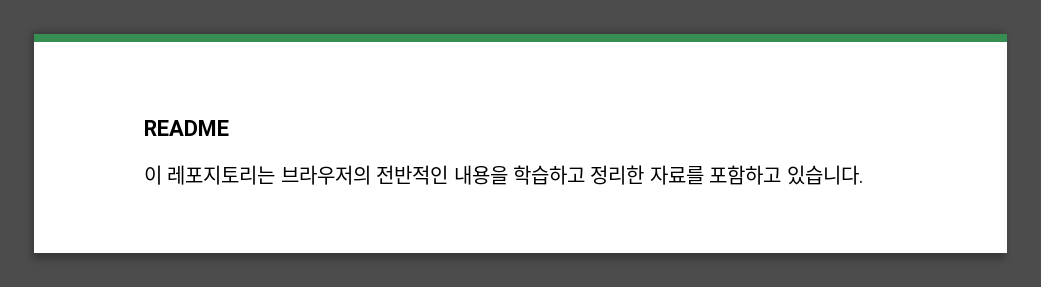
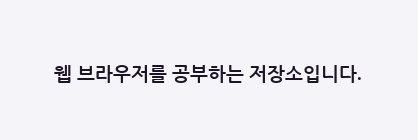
[144,120,229,136] [144,165,863,185] README // 이 레포지토리는 브라우저의 전반적인 내용을 학습하고 정리한 자료를 포함하고 있습니다. -> [54,65,362,83] 웹 브라우저를 공부하는 저장소입니다.

